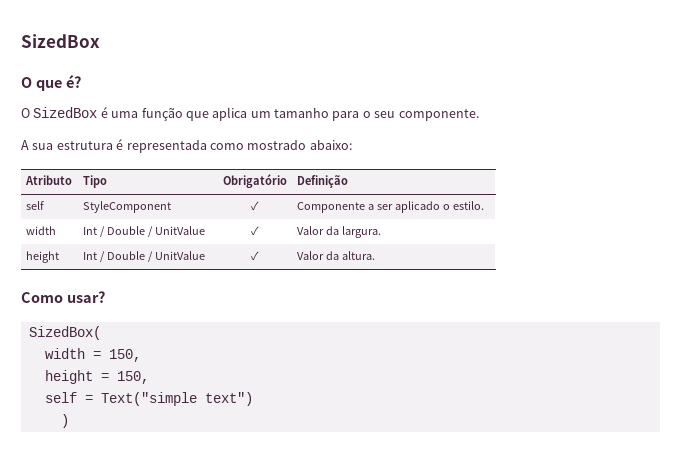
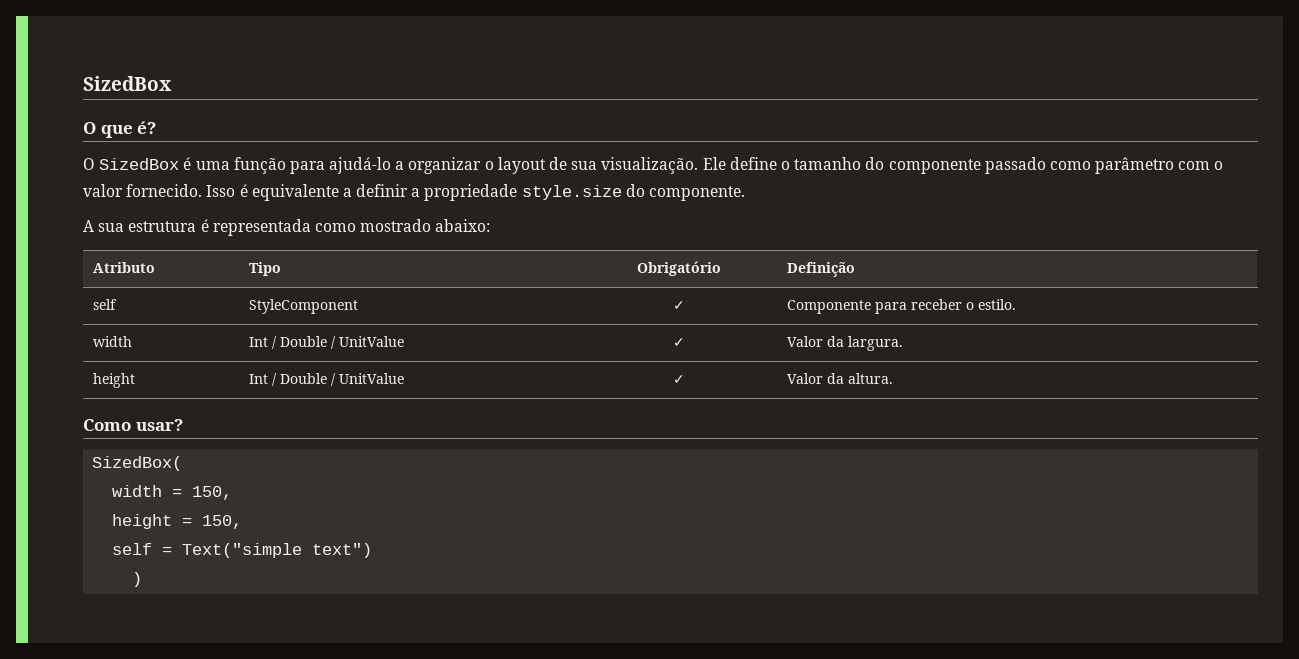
[185,107,396,121] que aplica um tamanho para o seu -> [289,157,1224,174] [83,184,645,201] para ajudá-lo a organizar o layout de sua visualização. Ele define o tamanho do componente passado como parâmetro com o valor fornecido. Isso é equivalente a definir a propriedade style.size do
[368,201,441,213] a ser aplicado -> [875,299,963,314] para receber

